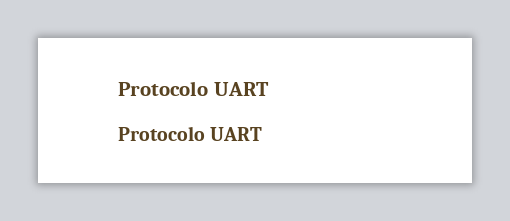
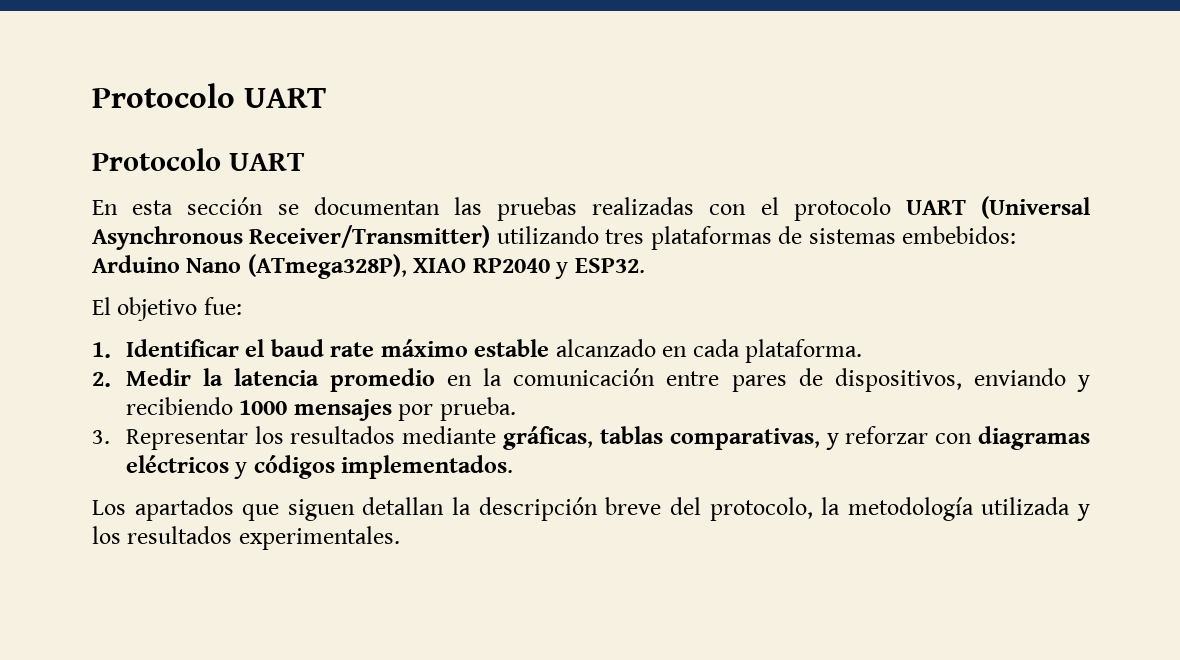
(263, 134) none -> [92,196,1091,221] [92,225,1017,250] [92,254,645,279] [92,297,242,321] [92,339,862,363] [92,368,1091,392] [125,397,516,421] [92,426,1090,450] [125,455,514,479] [92,497,1091,521] [92,526,400,550] // En esta sección se documentan las pruebas realizadas con el protocolo UART (Universal Asynchronous Receiver/Transmitter) utilizando tres plataformas de sistemas embebidos: Arduino Nano (ATmega328P), XIAO RP2040 y ESP32. // El objetivo fue: // 1. Identificar el baud rate máximo estable alcanzado en cada plataforma. // 2. Medir la latencia promedio en la comunicación entre pares de dispositivos, enviando y recibiendo 1000 mensajes por prueba. // 3. Representar los resultados mediante gráficas, tablas comparativas, y reforzar con diagramas eléctricos y códigos implementados. // Los apartados que siguen detallan la descripción breve del protocolo, la metodología utilizada y los resultados experimentales.

